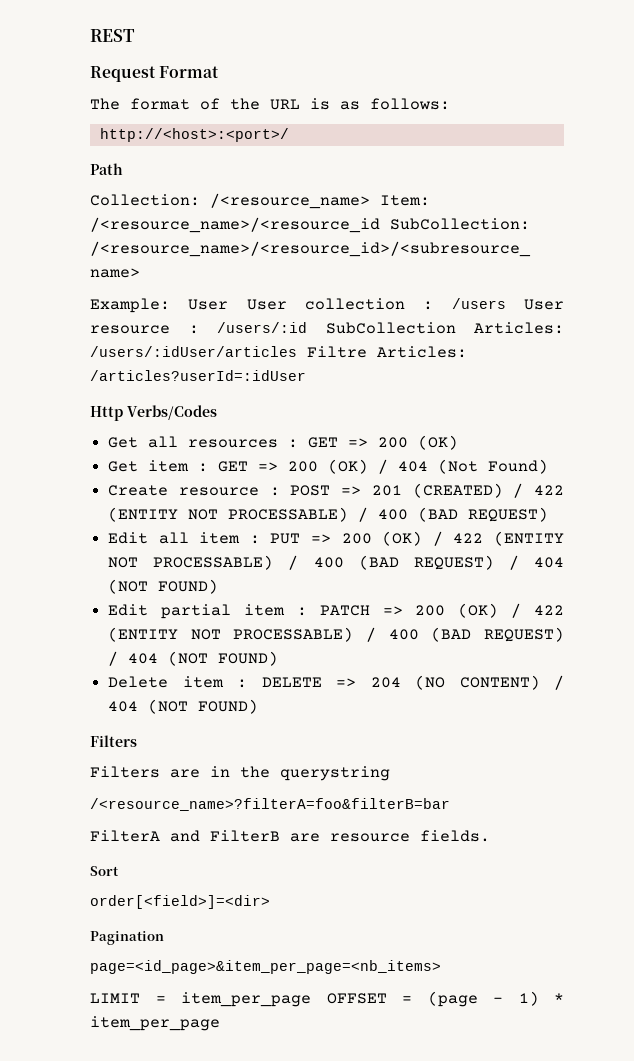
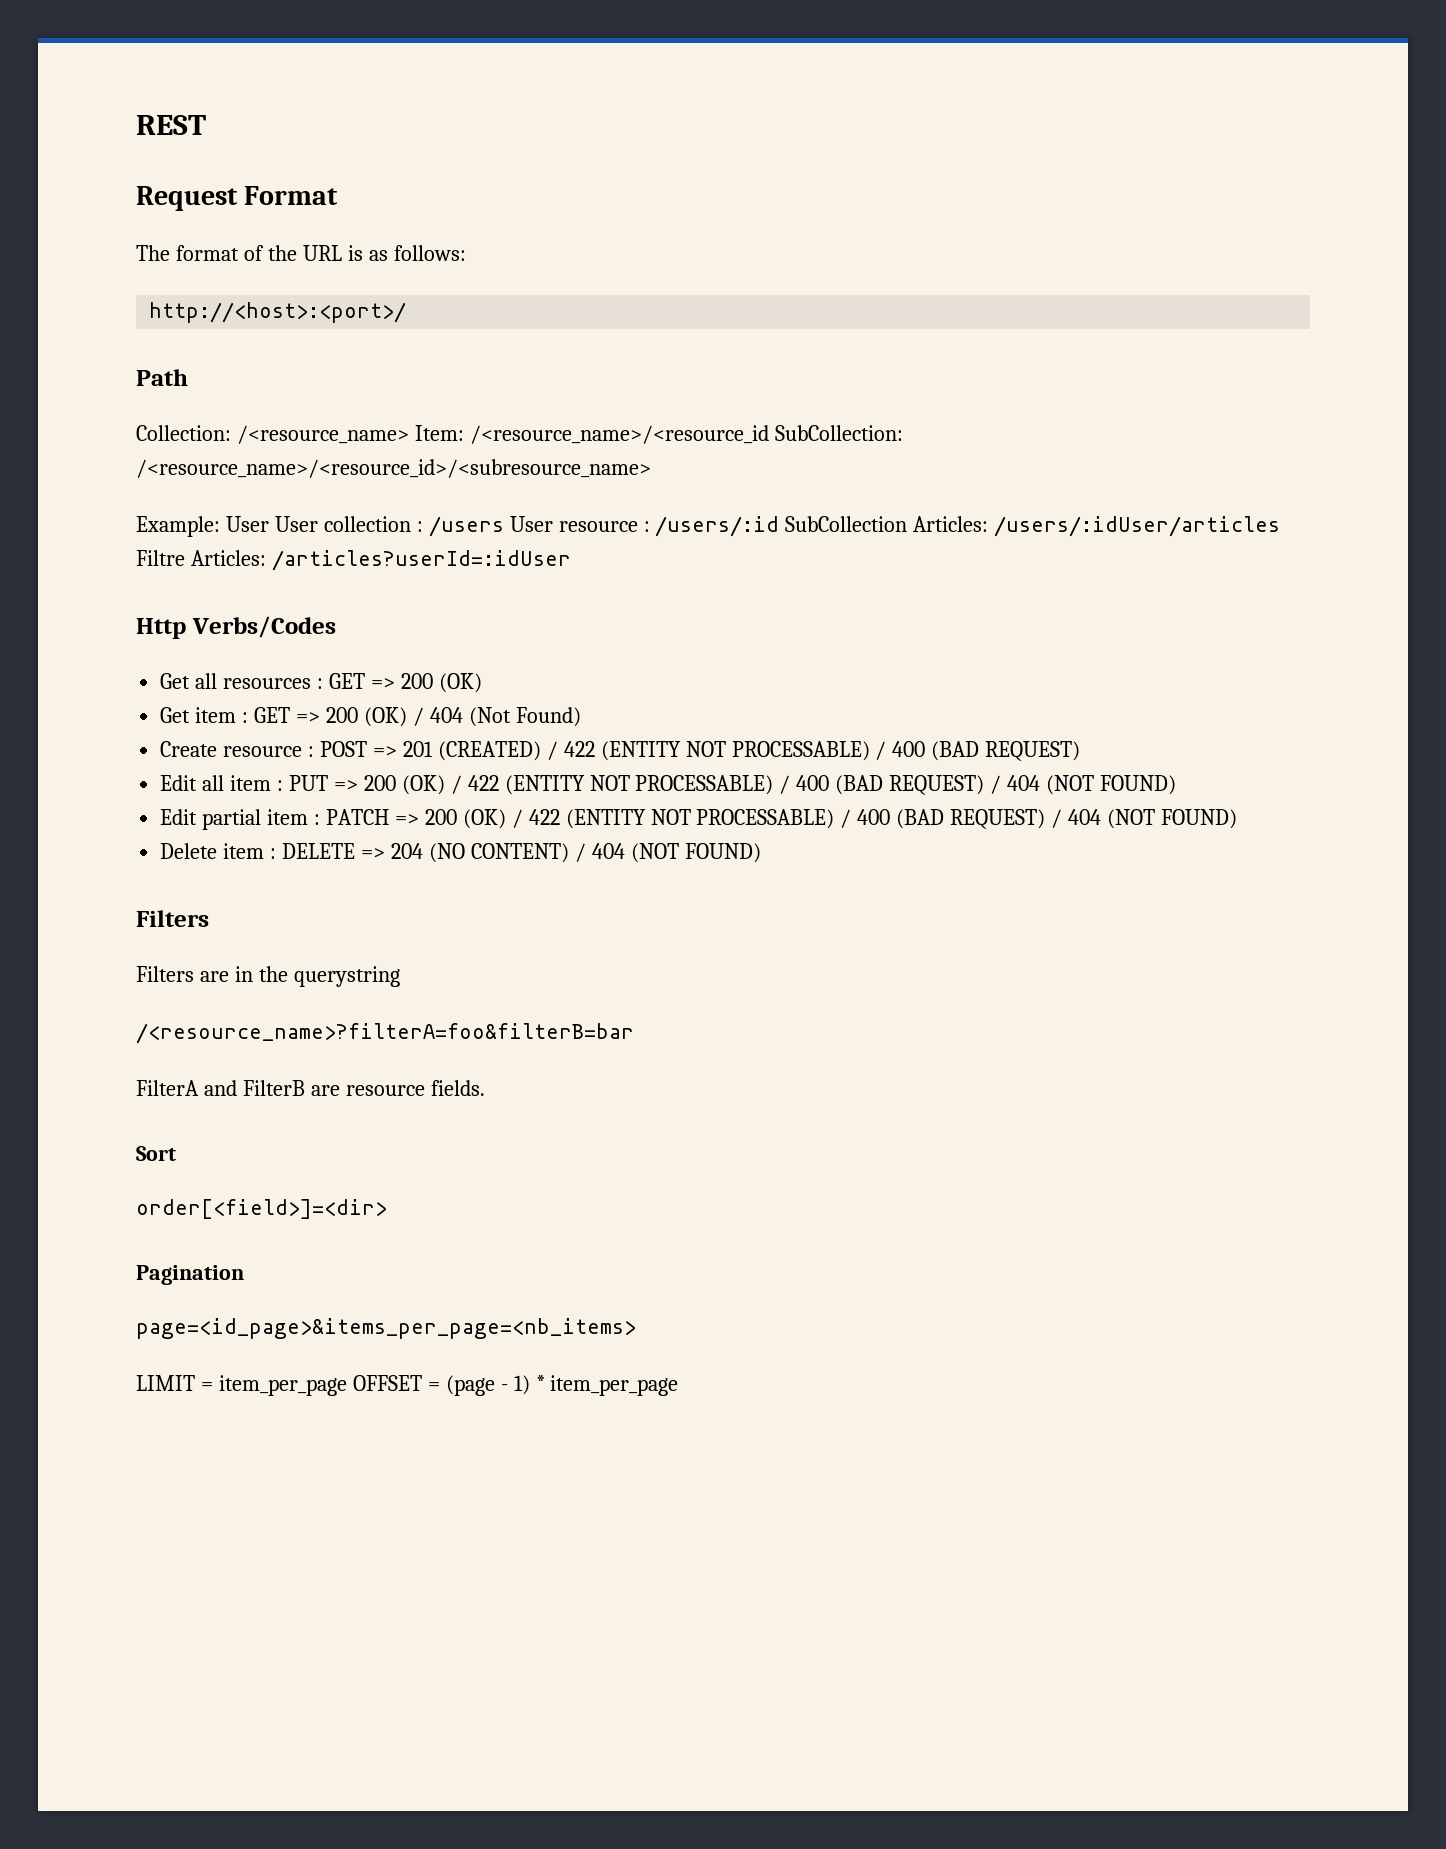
[90,960,441,974] page=<id_page>&item_per_page=<nb_items> -> [136,1318,636,1339] page=<id_page>&items_per_page=<nb_items>

